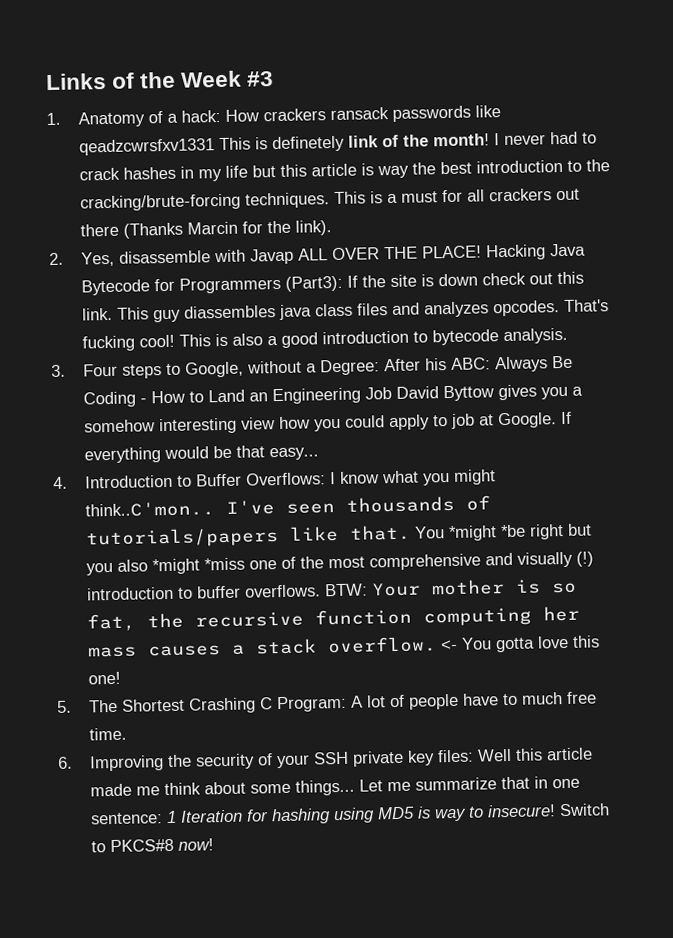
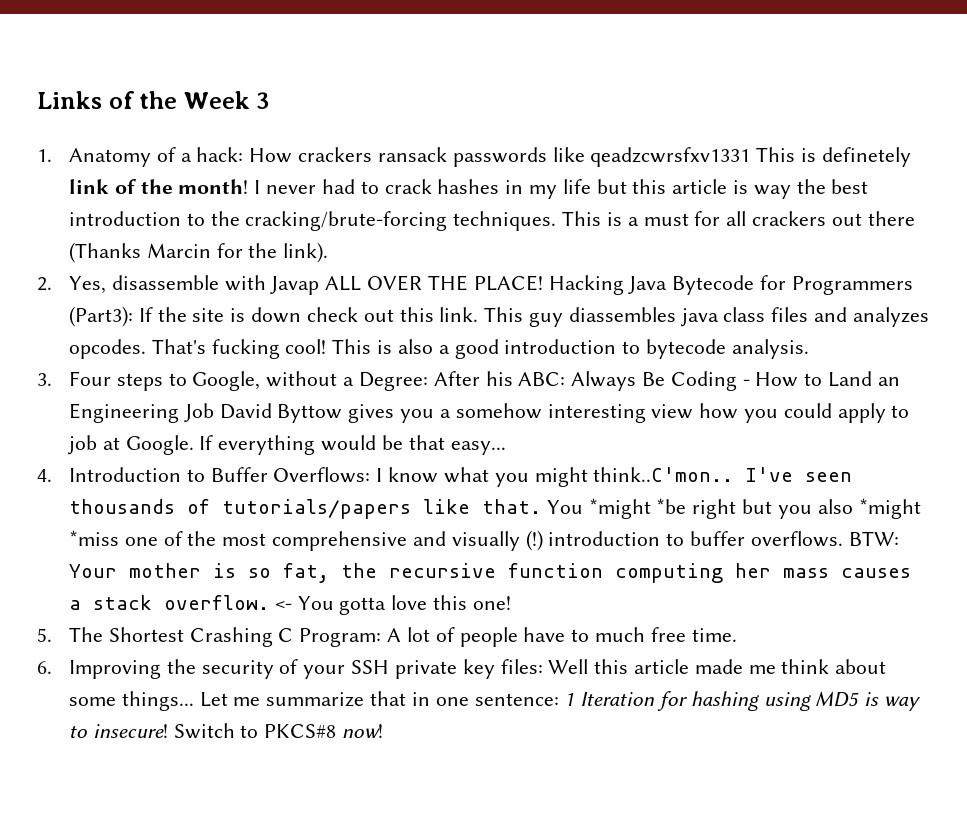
[246,71,275,87] #3 -> [256,92,270,109] 3

